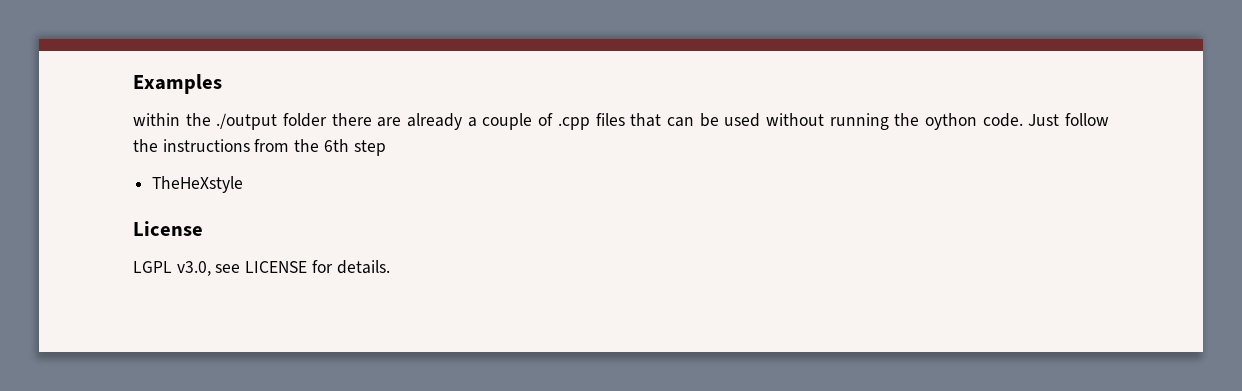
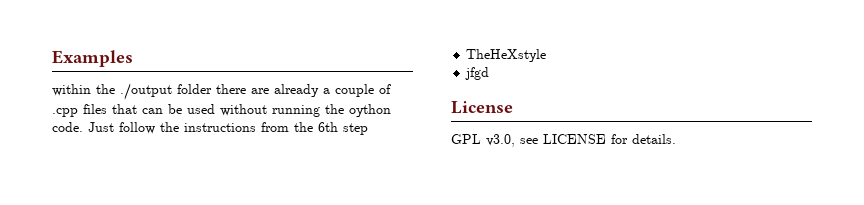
(244, 184) none -> [465,67,490,80] // jfgd
[133,261,172,273] LGPL -> [451,134,481,144] GPL

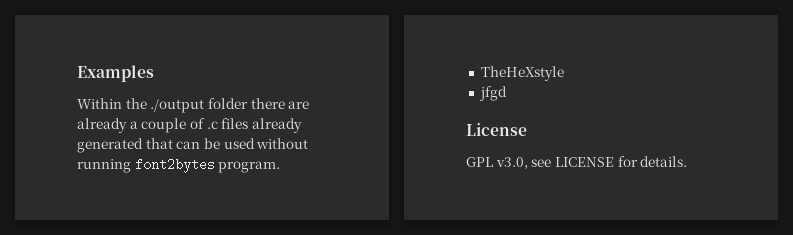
[52,84,91,96] within -> [77,98,122,109] Within
[52,104,107,117] .cpp files -> [206,118,302,133] [77,138,143,153] .c files already generated
[325,104,391,117] [52,122,368,135] the oython code. Just follow the instructions from the 6th step -> [134,158,281,173] font2bytes program.

